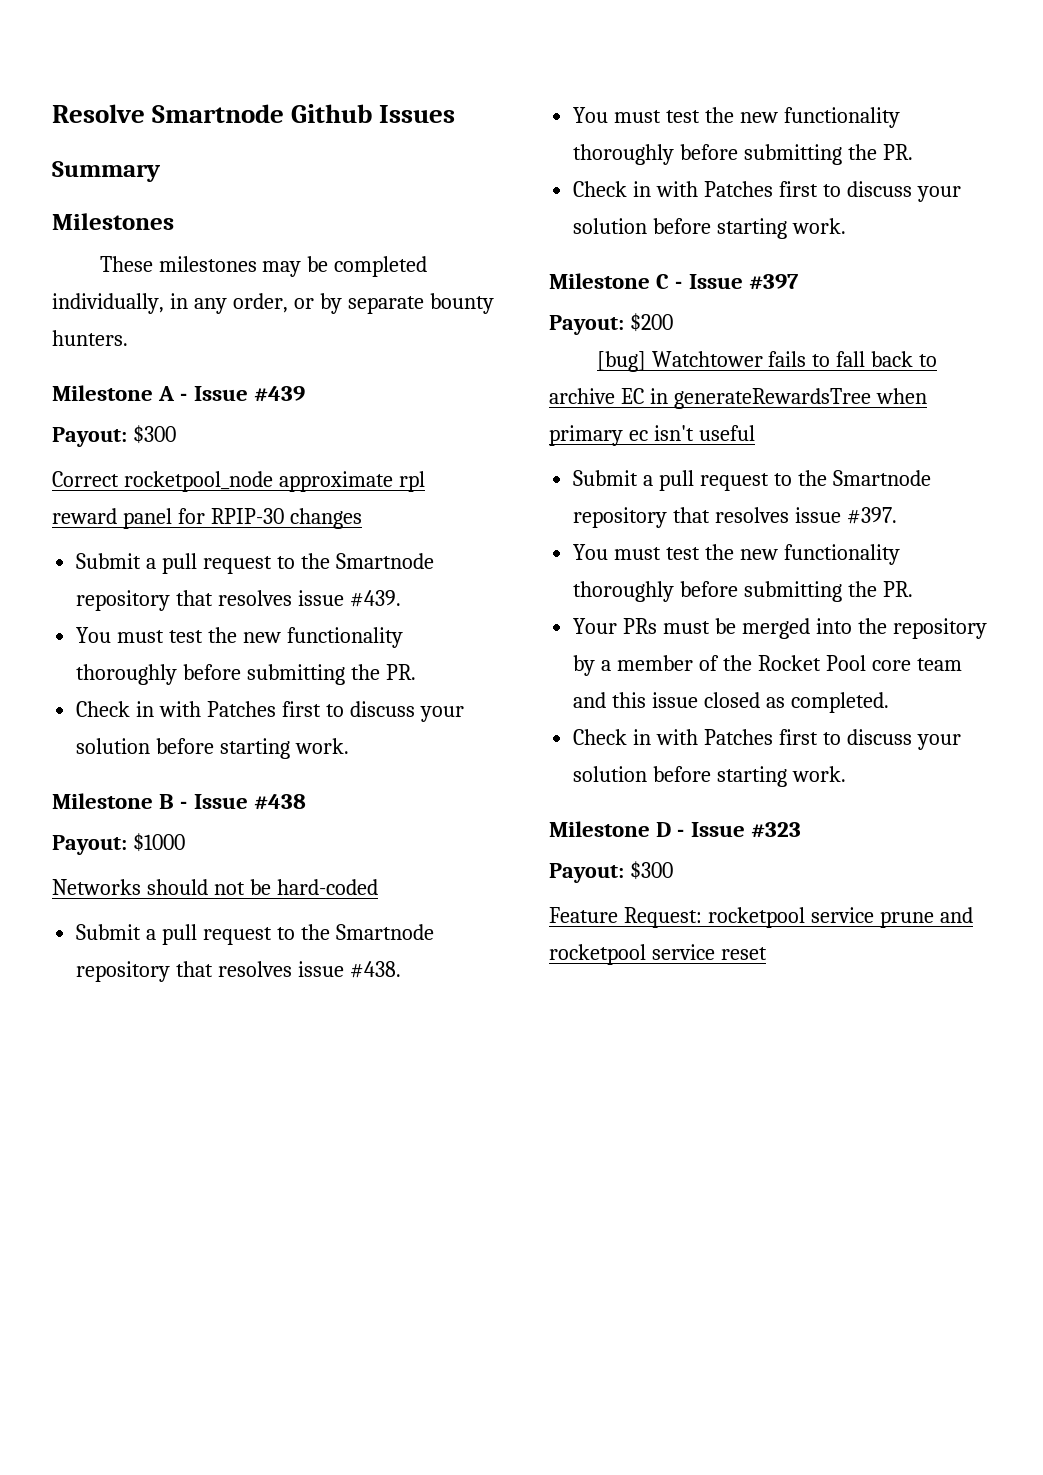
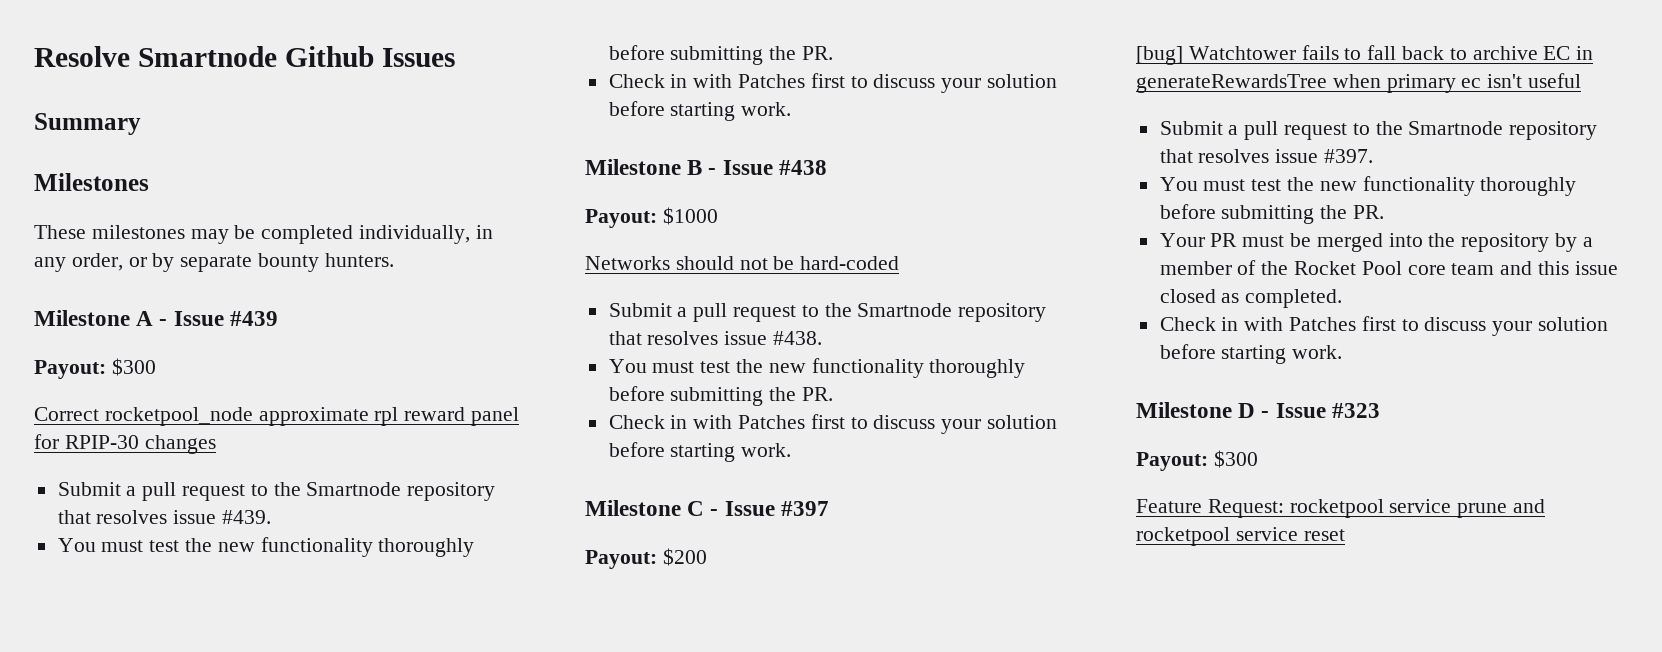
[623,618,658,634] PRs -> [1210,233,1238,247] PR

